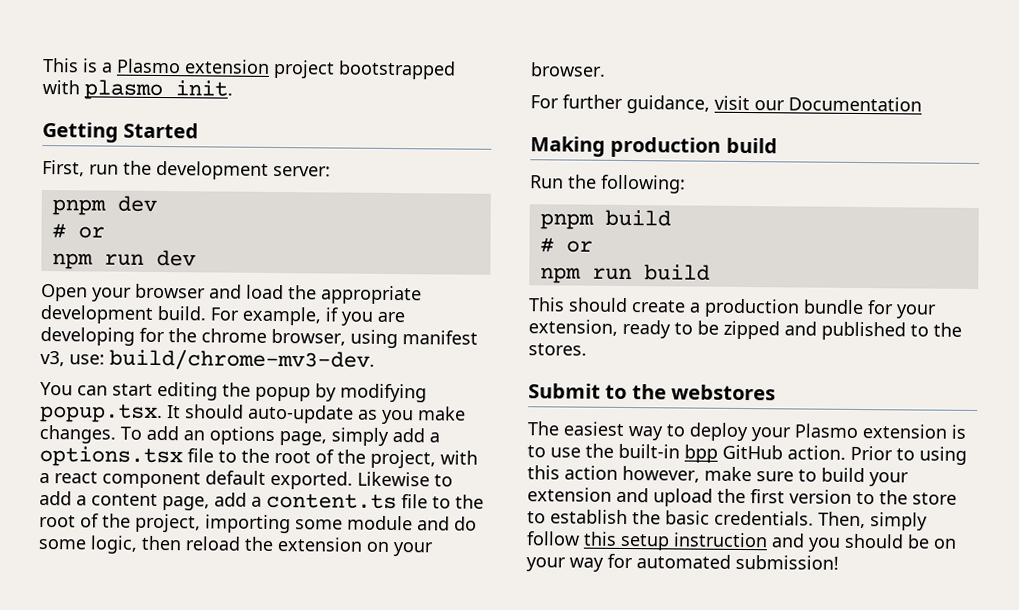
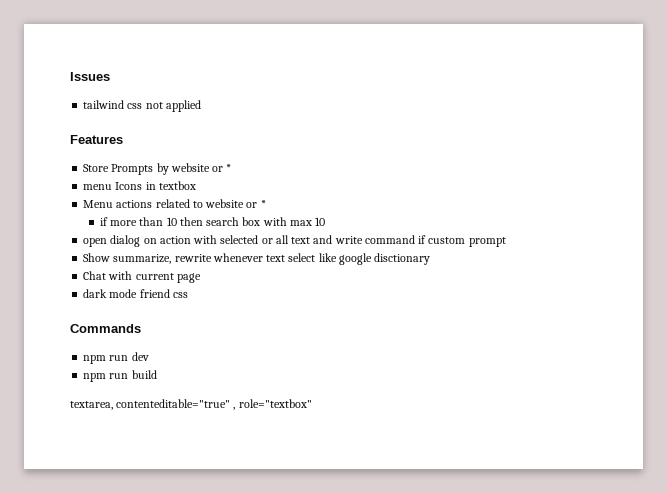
[42,58,456,80] [42,79,233,101] [42,121,200,143] [42,159,331,180] [51,195,157,216] [51,223,105,239] [51,249,196,270] [41,283,422,305] [40,304,405,326] [40,326,478,349] [40,348,375,371] [40,381,427,403] [39,402,466,425] [39,424,440,446] [39,445,478,469] [39,470,453,490] [39,490,484,511] [39,513,477,534] [38,535,433,557] [530,62,606,77] [530,94,922,114] [530,136,778,158] [529,174,686,194] [539,209,671,230] [539,237,593,253] [539,264,710,284] [528,297,937,319] [528,319,962,341] [528,343,587,356] [528,383,777,401] [527,421,966,442] [527,443,967,465] [527,465,909,487] [527,487,957,507] [527,509,928,531] [526,531,957,552] [526,553,839,572] This is a Plasmo extension project bootstrapped with plasmo init. // Getting Started // First, run the development server: // pnpm dev // # or // npm run dev // Open your browser and load the appropriate development build. For example, if you are developing for the chrome browser, using manifest v3, use: build/chrome-mv3-dev. // You can start editing the popup by modifying popup.tsx. It should auto-update as you make changes. To add an options page, simply add a options.tsx file to the root of the project, with a react component default exported. Likewise to add a content page, add a content.ts file to the root of the project, importing some module and do some logic, then reload the extension on your browser. // For further guidance, visit our Documentation // Making production build // Run the following: // pnpm build // # or // npm run build // This should create a production bundle for your extension, ready to be zipped and published to the stores. // Submit to the webstores // The easiest way to deploy your Plasmo extension is to use the built-in bpp GitHub action. Prior to using this action however, make sure to build your extension and upload the first version to the store to establish the basic credentials. Then, simply follow this setup instruction and you should be on your way for automated submission! -> [70,72,110,81] [83,100,201,112] [70,135,123,144] [83,163,232,175] [83,181,196,190] [83,199,266,208] [99,217,326,226] [83,235,506,247] [83,253,431,265] [83,271,201,283] [83,289,188,298] [70,324,141,333] [83,352,149,364] [83,370,157,382] [70,399,312,410] Issues // tailwind css not applied // Features // Store Prompts by website or * // menu Icons in textbox // Menu actions related to website or * // if more than 10 then search box with max 10 // open dialog on action with selected or all text and write command if custom prompt // Show summarize, rewrite whenever text select like google disctionary // Chat with current page // dark mode friend css // Commands // npm run dev // npm run build // textarea, contenteditable="true" , role="textbox"

